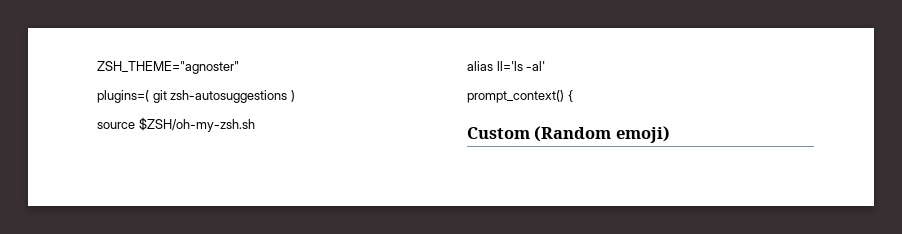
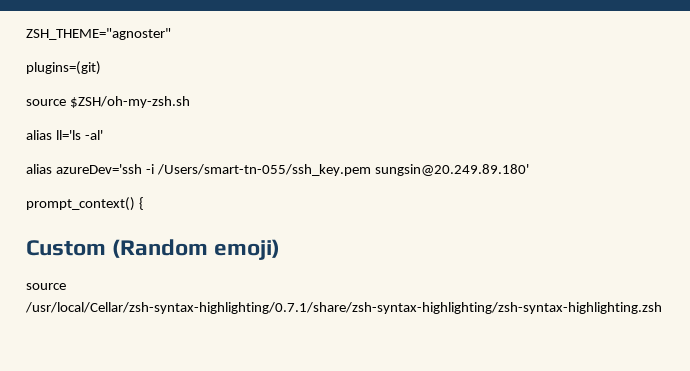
[97,90,295,103] plugins=( git zsh-autosuggestions ) -> [26,61,101,75] plugins=(git)
(546, 66) none -> [26,164,529,176] // alias azureDev='ssh -i /Users/smart-tn-055/ssh_key.pem sungsin@20.249.89.180'
(670, 134) none -> [26,283,66,290] [25,302,662,314] // source /usr/local/Cellar/zsh-syntax-highlighting/0.7.1/share/zsh-syntax-highlighting/zsh-syntax-highlighting.zsh

